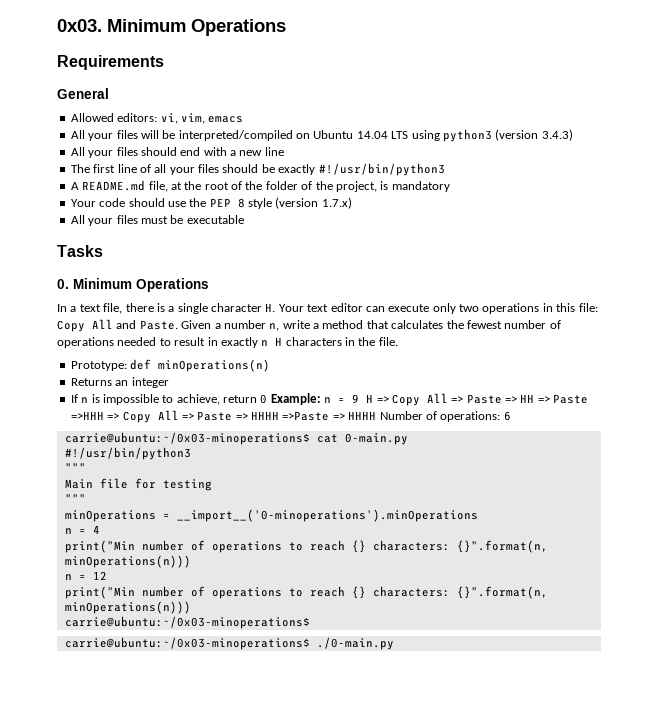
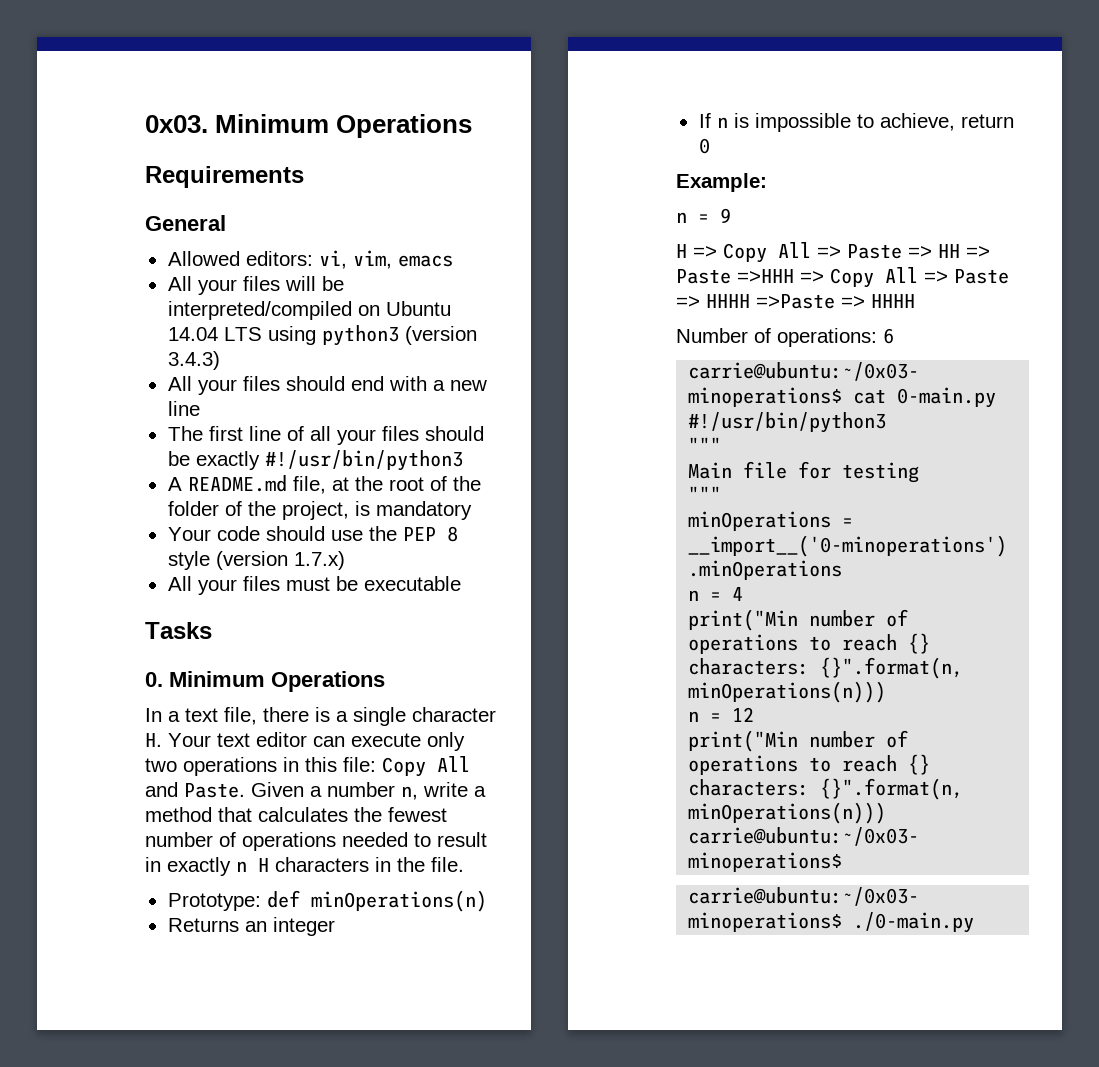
(268, 399) none -> (710, 146) //
(321, 399) none -> (767, 182) //
(360, 398) none -> (731, 215) //
(377, 415) none -> (915, 301) //

